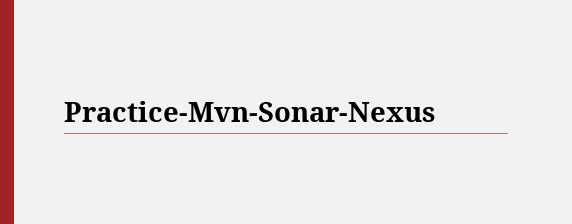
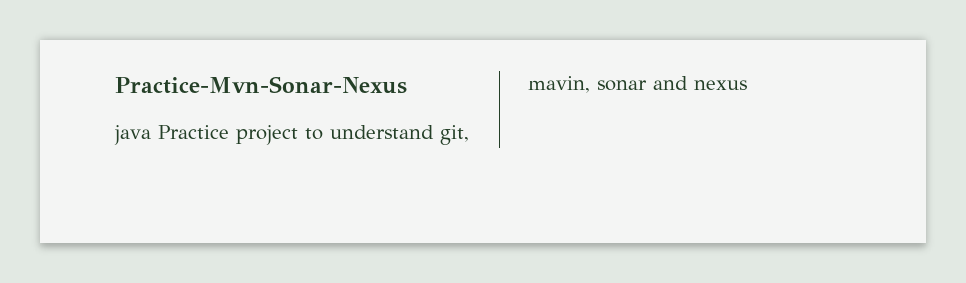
(435, 111) none -> [114,125,469,145] [528,76,747,93] // java Practice project to understand git, mavin, sonar and nexus

